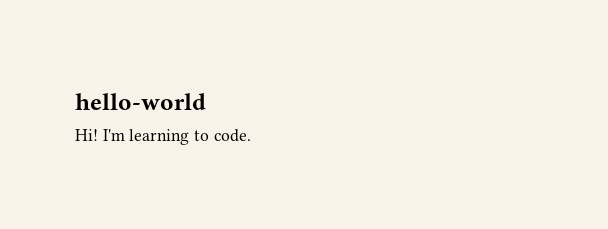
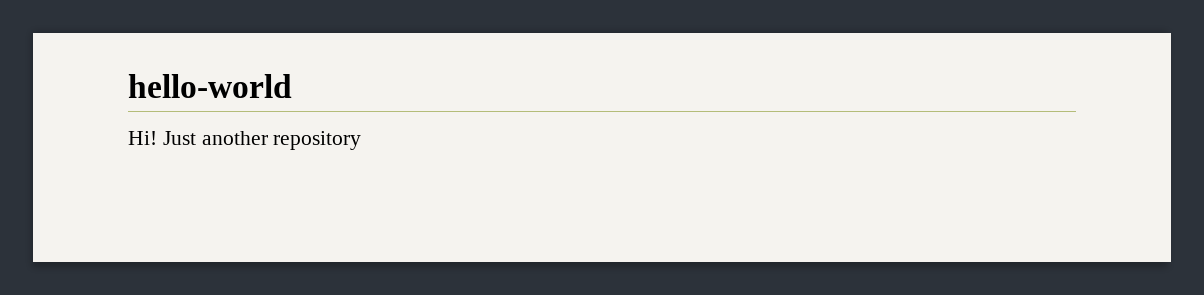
[102,129,251,145] I'm learning to code. -> [162,131,362,150] Just another repository

